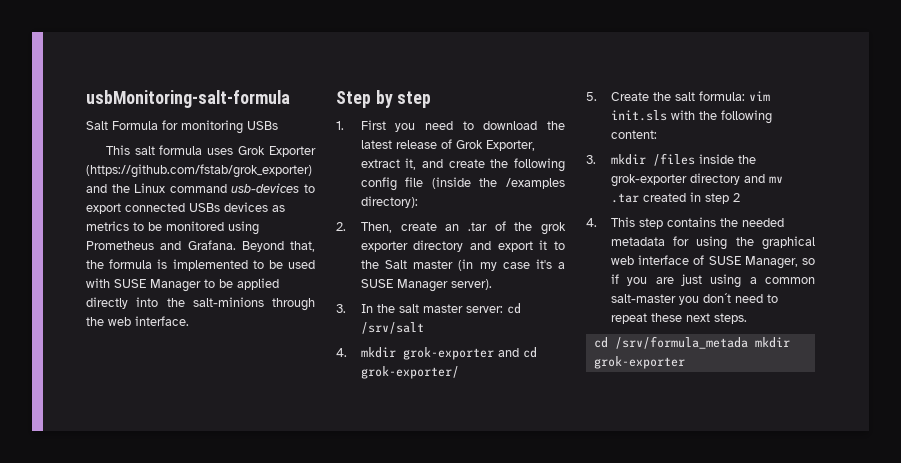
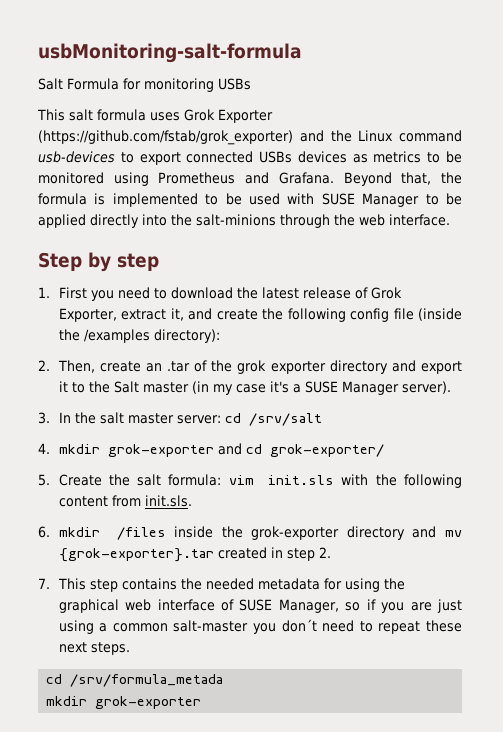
[610,130,657,139] [586,155,596,164] content: // 3. -> [58,495,192,507] [38,526,50,538] content from init.sls. // 6.
[610,193,639,203] .tar -> [58,548,214,562] {grok-exporter}.tar
[732,193,740,202] [586,218,597,227] 2 // 4. -> [318,547,331,558] [38,578,50,589] 2. // 7.
(748, 342) none -> (224, 680) //

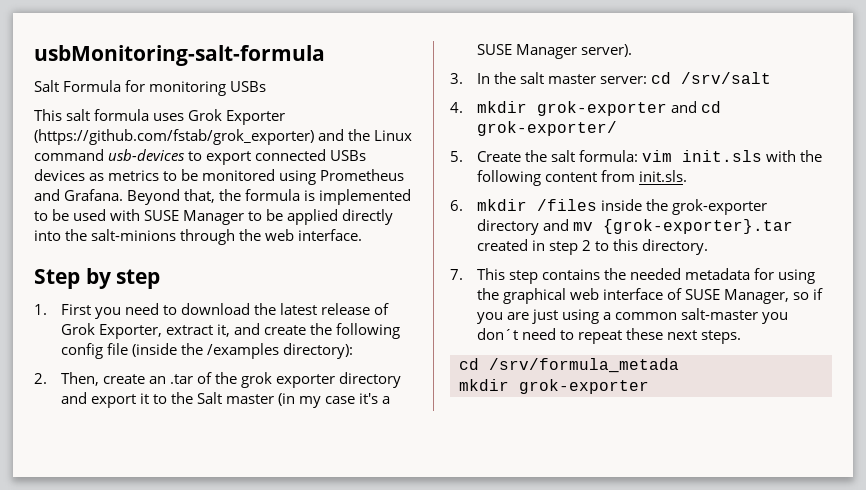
[318,547,331,558] 2. -> [581,239,709,255] 2 to this directory.

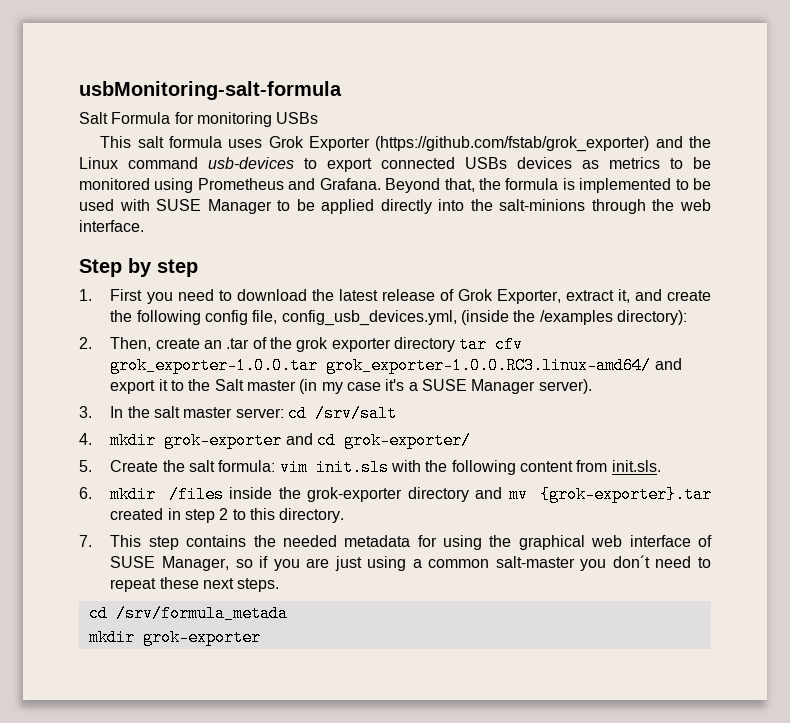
[106,343,128,355] file -> [252,310,457,326] file, config_usb_devices.yml,
(402, 380) none -> [459,336,524,353] [110,357,652,374] tar cfv grok_exporter-1.0.0.tar grok_exporter-1.0.0.RC3.linux-amd64/

